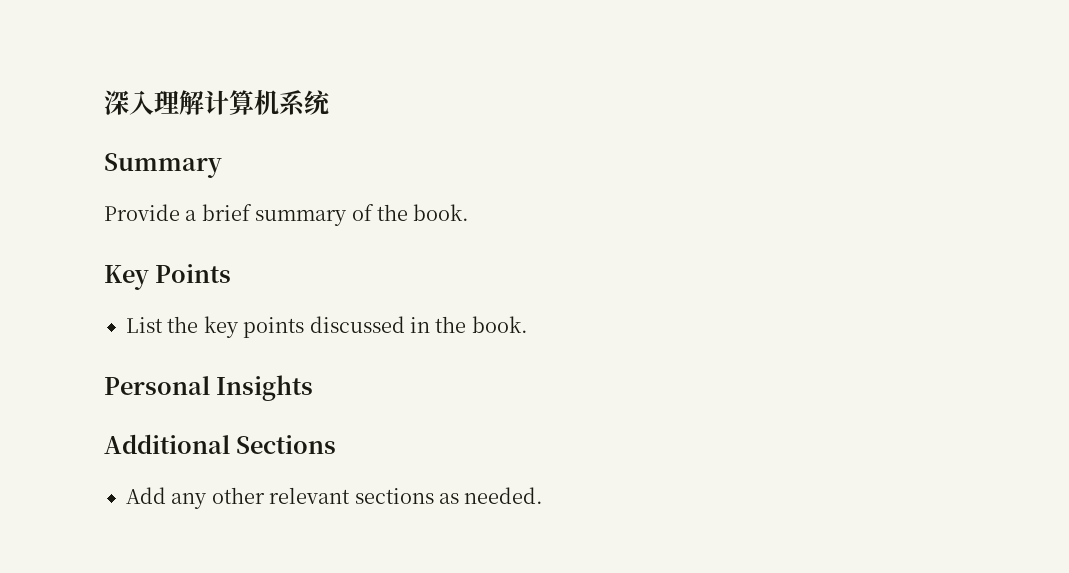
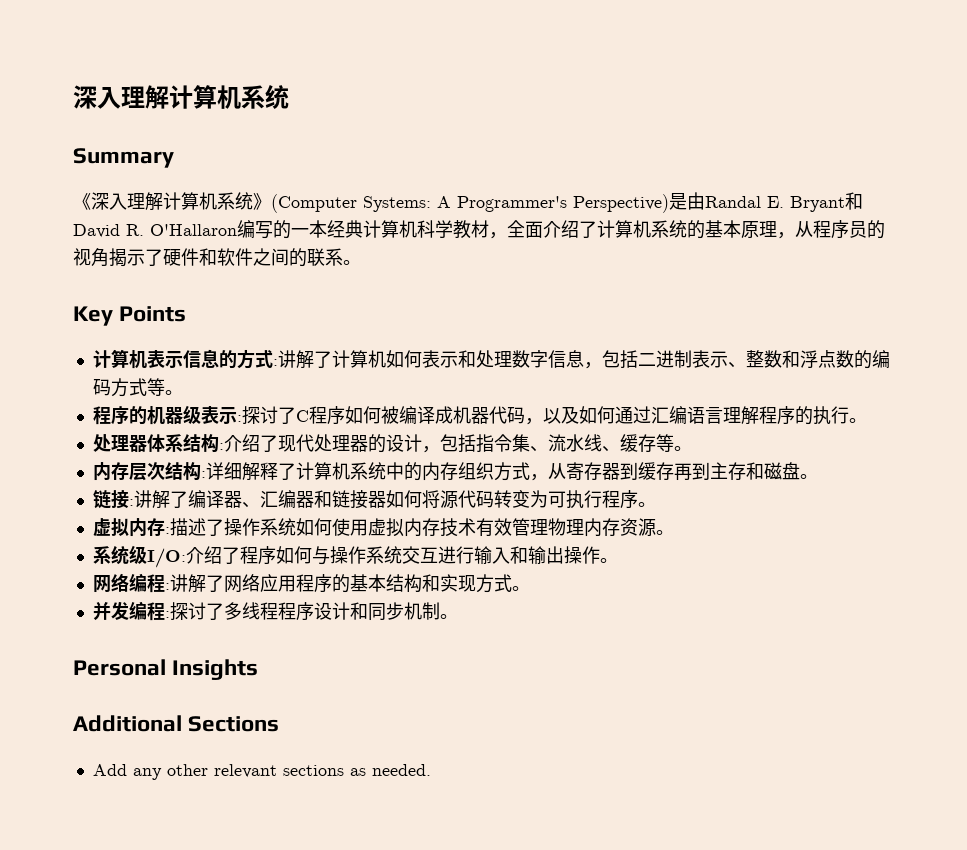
[104,204,470,226] [104,264,232,290] [126,316,528,338] Provide a brief summary of the book. // Key Points // List the key points discussed in the book. -> [73,192,863,213] [73,220,885,239] [73,248,361,267] [73,306,187,326] [92,349,890,369] [92,378,183,397] [92,405,867,425] [92,434,692,453] [92,462,818,481] [92,490,656,509] [92,518,674,537] [92,545,618,568] [92,573,530,593] [92,601,458,621] 《深入理解计算机系统》(Computer Systems: A Programmer's Perspective)是由Randal E. Bryant和David R. O'Hallaron编写的一本经典计算机科学教材，全面介绍了计算机系统的基本原理，从程序员的视角揭示了硬件和软件之间的联系。 // Key Points // 计算机表示信息的方式:讲解了计算机如何表示和处理数字信息，包括二进制表示、整数和浮点数的编码方式等。 // 程序的机器级表示:探讨了C程序如何被编译成机器代码，以及如何通过汇编语言理解程序的执行。 // 处理器体系结构:介绍了现代处理器的设计，包括指令集、流水线、缓存等。 // 内存层次结构:详细解释了计算机系统中的内存组织方式，从寄存器到缓存再到主存和磁盘。 // 链接:讲解了编译器、汇编器和链接器如何将源代码转变为可执行程序。 // 虚拟内存:描述了操作系统如何使用虚拟内存技术有效管理物理内存资源。 // 系统级I/O:介绍了程序如何与操作系统交互进行输入和输出操作。 // 网络编程:讲解了网络应用程序的基本结构和实现方式。 // 并发编程:探讨了多线程程序设计和同步机制。

